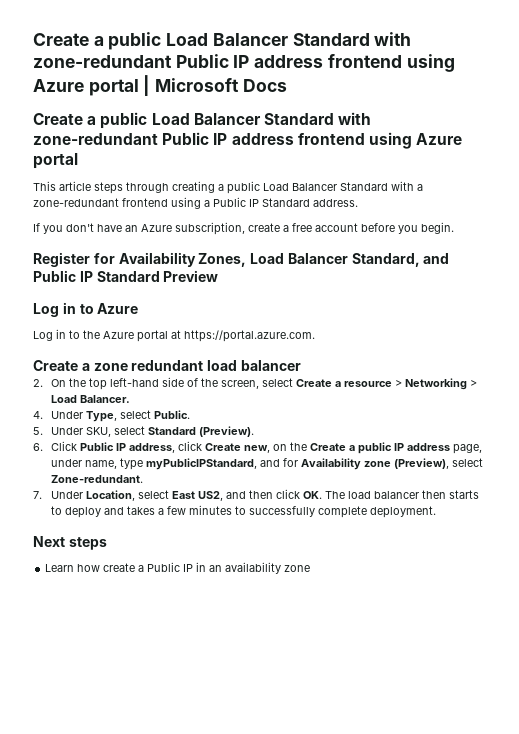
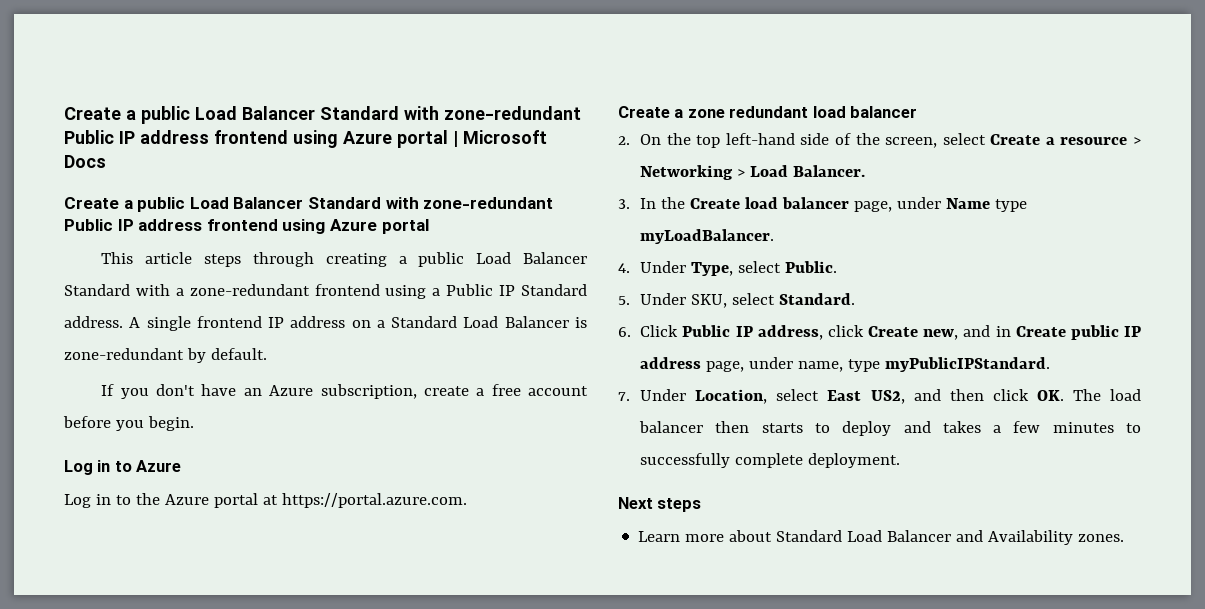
(358, 203) none -> [129,316,587,331] [64,348,267,363] A single frontend IP address on a Standard Load Balancer is zone-redundant by default.
[33,252,450,267] [33,270,219,282] // Register for Availability Zones, Load Balancer Standard, and Public IP Standard Preview -> (194, 423) none
(130, 399) none -> [618,197,1028,212] [640,229,775,244] // 3. In the Create load balancer page, under Name type myLoadBalancer.
[147,426,254,437] Standard (Preview). -> [779,293,856,305] Standard.
[272,442,355,451] on the Create a -> [963,325,1066,337] and in Create
[145,458,483,470] [50,475,143,483] myPublicIPStandard, and for Availability zone (Preview), select Zone-redundant. -> [885,357,1051,372] myPublicIPStandard.
[77,562,311,574] how create a Public IP in an availability zone -> [685,530,1125,545] more about Standard Load Balancer and Availability zones.

